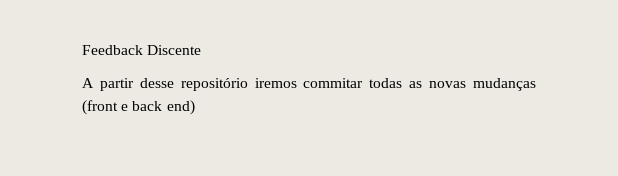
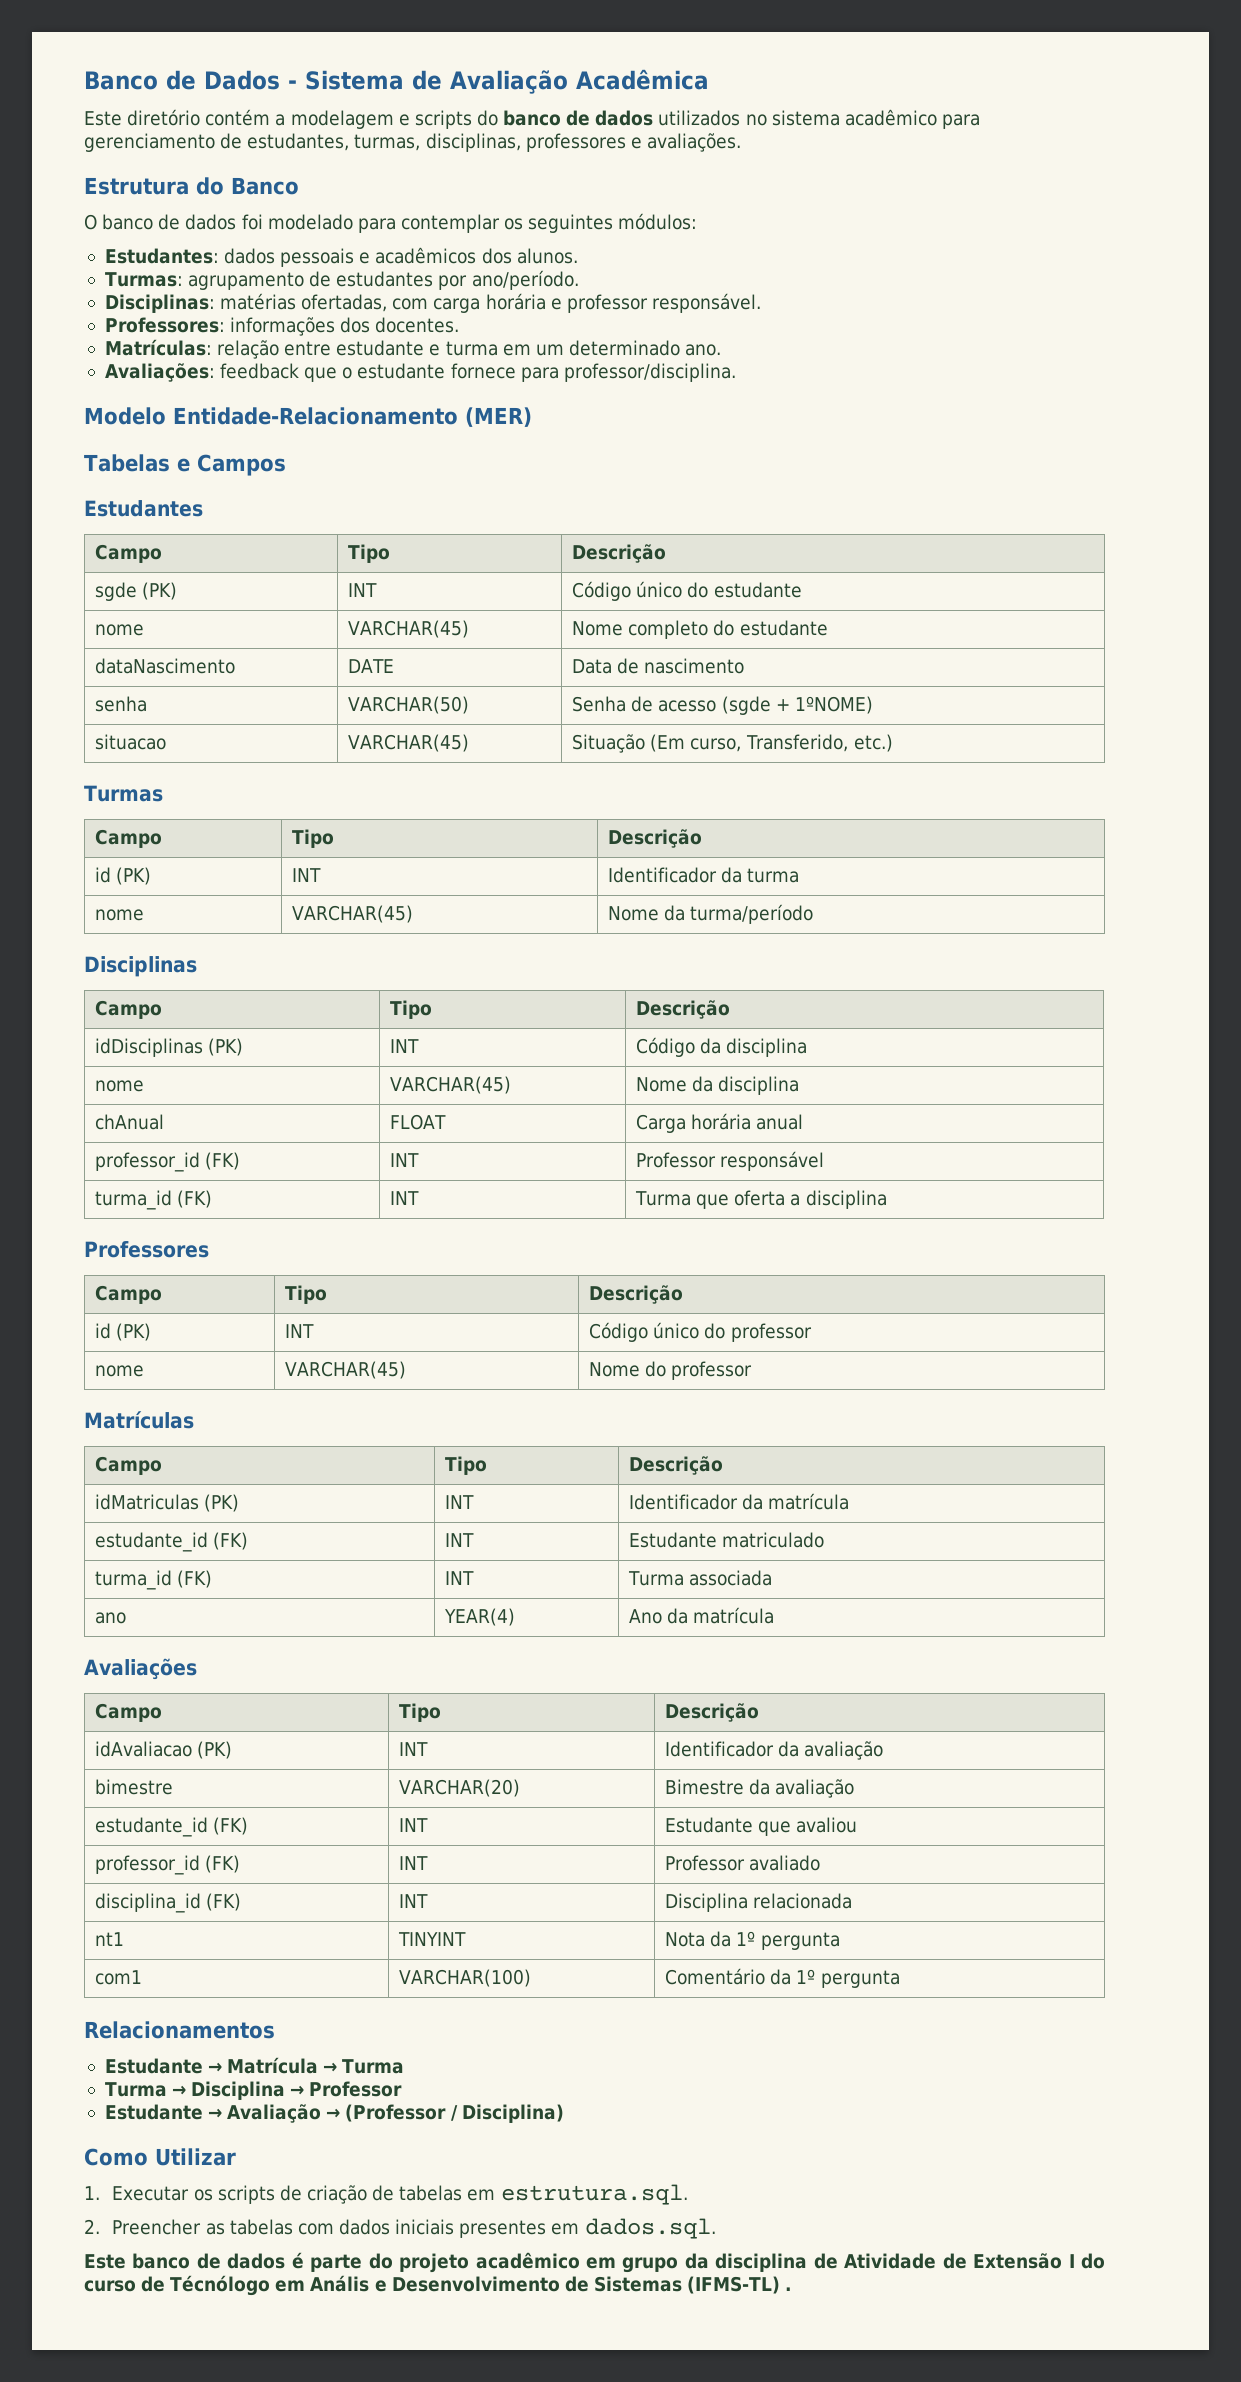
[82,45,202,55] [82,78,537,91] [82,100,195,115] Feedback Discente // A partir desse repositório iremos commitar todas as novas mudanças (front e back end) -> [84,69,709,94] [84,109,980,129] [84,133,741,152] [84,177,299,195] [84,213,698,233] [104,247,578,267] [104,270,579,290] [104,293,761,313] [104,317,460,336] [104,339,722,359] [104,363,736,382] [84,407,532,427] [84,454,286,476] [84,500,203,517] [95,544,163,563] [348,544,391,563] [572,544,667,563] [95,582,178,601] [348,583,378,597] [572,581,802,601] [95,624,145,636] [348,620,470,638] [572,620,828,639] [95,658,236,674] [348,659,395,673] [572,658,745,674] [95,696,148,712] [348,696,470,714] [572,696,873,715] [95,734,167,750] [348,734,470,752] [572,734,893,753] [84,785,163,802] [95,829,163,848] [292,829,335,848] [608,829,703,848] [95,867,152,885] [292,868,322,882] [608,867,800,883] [95,909,145,921] [292,905,414,923] [608,904,814,924] [84,956,197,977] [95,1000,163,1019] [390,1000,433,1019] [636,1000,731,1019] [95,1038,244,1057] [390,1039,420,1053] [636,1037,808,1057] [95,1080,145,1092] [390,1076,512,1094] [636,1076,800,1095] [95,1114,165,1130] [390,1114,447,1130] [636,1113,804,1133] [95,1152,241,1172] [390,1153,420,1167] [636,1151,825,1171] [95,1190,213,1210] [390,1191,420,1205] [635,1190,887,1209] [84,1241,209,1258] [95,1285,163,1304] [285,1285,328,1304] [589,1285,684,1304] [95,1323,152,1341] [285,1324,315,1338] [589,1322,812,1342] [95,1365,145,1377] [285,1361,407,1379] [589,1361,753,1380] [84,1411,194,1429] [95,1456,163,1475] [445,1456,488,1475] [629,1456,724,1475] [95,1494,240,1512] [445,1495,475,1509] [629,1493,850,1510] [95,1532,249,1552] [445,1533,475,1547] [629,1532,825,1548] [95,1570,213,1590] [445,1571,475,1585] [628,1570,773,1586] [95,1612,127,1624] [444,1608,516,1626] [629,1607,775,1624] [84,1658,197,1680] [95,1703,163,1722] [399,1703,442,1722] [665,1703,760,1722] [95,1741,233,1759] [399,1742,429,1756] [665,1741,884,1760] [95,1779,174,1795] [399,1779,521,1797] [665,1779,855,1798] [95,1817,249,1837] [399,1818,429,1832] [665,1817,858,1836] [95,1855,241,1875] [399,1856,429,1870] [665,1855,821,1871] [95,1893,242,1913] [399,1894,429,1908] [665,1893,853,1912] [95,1932,125,1946] [398,1932,467,1946] [665,1931,840,1950] [95,1970,143,1985] [399,1969,532,1987] [665,1968,900,1988] [84,2021,275,2039] [104,2057,405,2074] [104,2081,403,2100] [104,2104,564,2123] [84,2148,236,2166] [84,2184,688,2205] [84,2218,716,2239] [84,2252,1106,2273] [84,2275,793,2296] Banco de Dados - Sistema de Avaliação Acadêmica // Este diretório contém a modelagem e scripts do banco de dados utilizados no sistema acadêmico para gerenciamento de estudantes, turmas, disciplinas, professores e avaliações. // Estrutura do Banco // O banco de dados foi modelado para contemplar os seguintes módulos: // Estudantes: dados pessoais e acadêmicos dos alunos. // Turmas: agrupamento de estudantes por ano/período. // Disciplinas: matérias ofertadas, com carga horária e professor responsável. // Professores: informações dos docentes. // Matrículas: relação entre estudante e turma em um determinado ano. // Avaliações: feedback que o estudante fornece para professor/disciplina. // Modelo Entidade-Relacionamento (MER) // Tabelas e Campos // Estudantes // Campo | Tipo | Descrição // sgde (PK) | INT | Código único do estudante // nome | VARCHAR(45) | Nome completo do estudante // dataNascimento | DATE | Data de nascimento // senha | VARCHAR(50) | Senha de acesso (sgde + 1ºNOME) // situacao | VARCHAR(45) | Situação (Em curso, Transferido, etc.) // Turmas // Campo | Tipo | Descrição // id (PK) | INT | Identificador da turma // nome | VARCHAR(45) | Nome da turma/período // Disciplinas // Campo | Tipo | Descrição // idDisciplinas (PK) | INT | Código da disciplina // nome | VARCHAR(45) | Nome da disciplina // chAnual | FLOAT | Carga horária anual // professor_id (FK) | INT | Professor responsável // turma_id (FK) | INT | Turma que oferta a disciplina // Professores // Campo | Tipo | Descrição // id (PK) | INT | Código único do professor // nome | VARCHAR(45) | Nome do professor // Matrículas // Campo | Tipo | Descrição // idMatriculas (PK) | INT | Identificador da matrícula // estudante_id (FK) | INT | Estudante matriculado // turma_id (FK) | INT | Turma associada // ano | YEAR(4) | Ano da matrícula // Avaliações // Campo | Tipo | Descrição // idAvaliacao (PK) | INT | Identificador da avaliação // bimestre | VARCHAR(20) | Bimestre da avaliação // estudante_id (FK) | INT | Estudante que avaliou // professor_id (FK) | INT | Professor avaliado // disciplina_id (FK) | INT | Disciplina relacionada // nt1 | TINYINT | Nota da 1º pergunta // com1 | VARCHAR(100) | Comentário da 1º pergunta // Relacionamentos // Estudante → Matrícula → Turma // Turma → Disciplina → Professor // Estudante → Avaliação → (Professor / Disciplina) // Como Utilizar // 1. Executar os scripts de criação de tabelas em estrutura.sql. // 2. Preencher as tabelas com dados iniciais presentes em dados.sql. // Este banco de dados é parte do projeto acadêmico em grupo da disciplina de Atividade de Extensão I do curso de Técnólogo em Anális e Desenvolvimento de Sistemas (IFMS-TL) .

